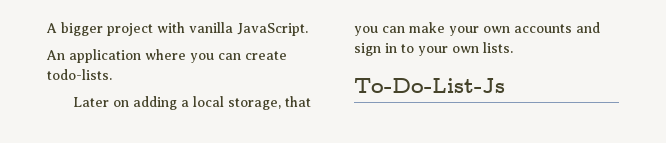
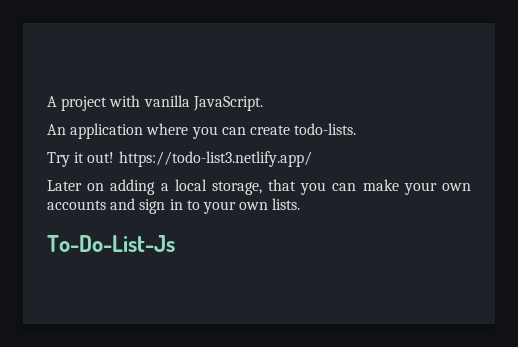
[61,22,103,36] bigger -> (57, 101) none
(112, 74) none -> [47,151,312,167] // Try it out! https://todo-list3.netlify.app/

